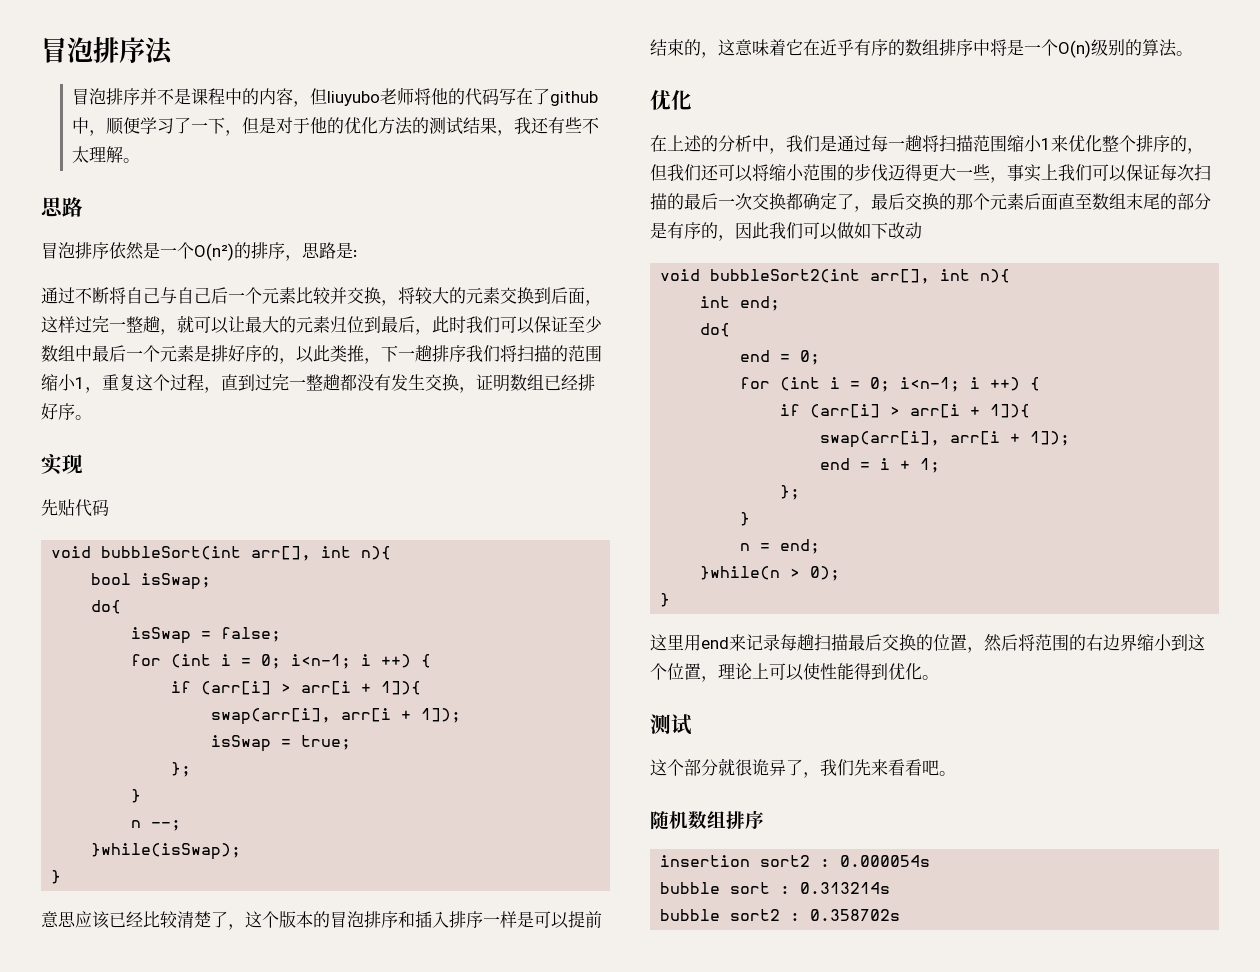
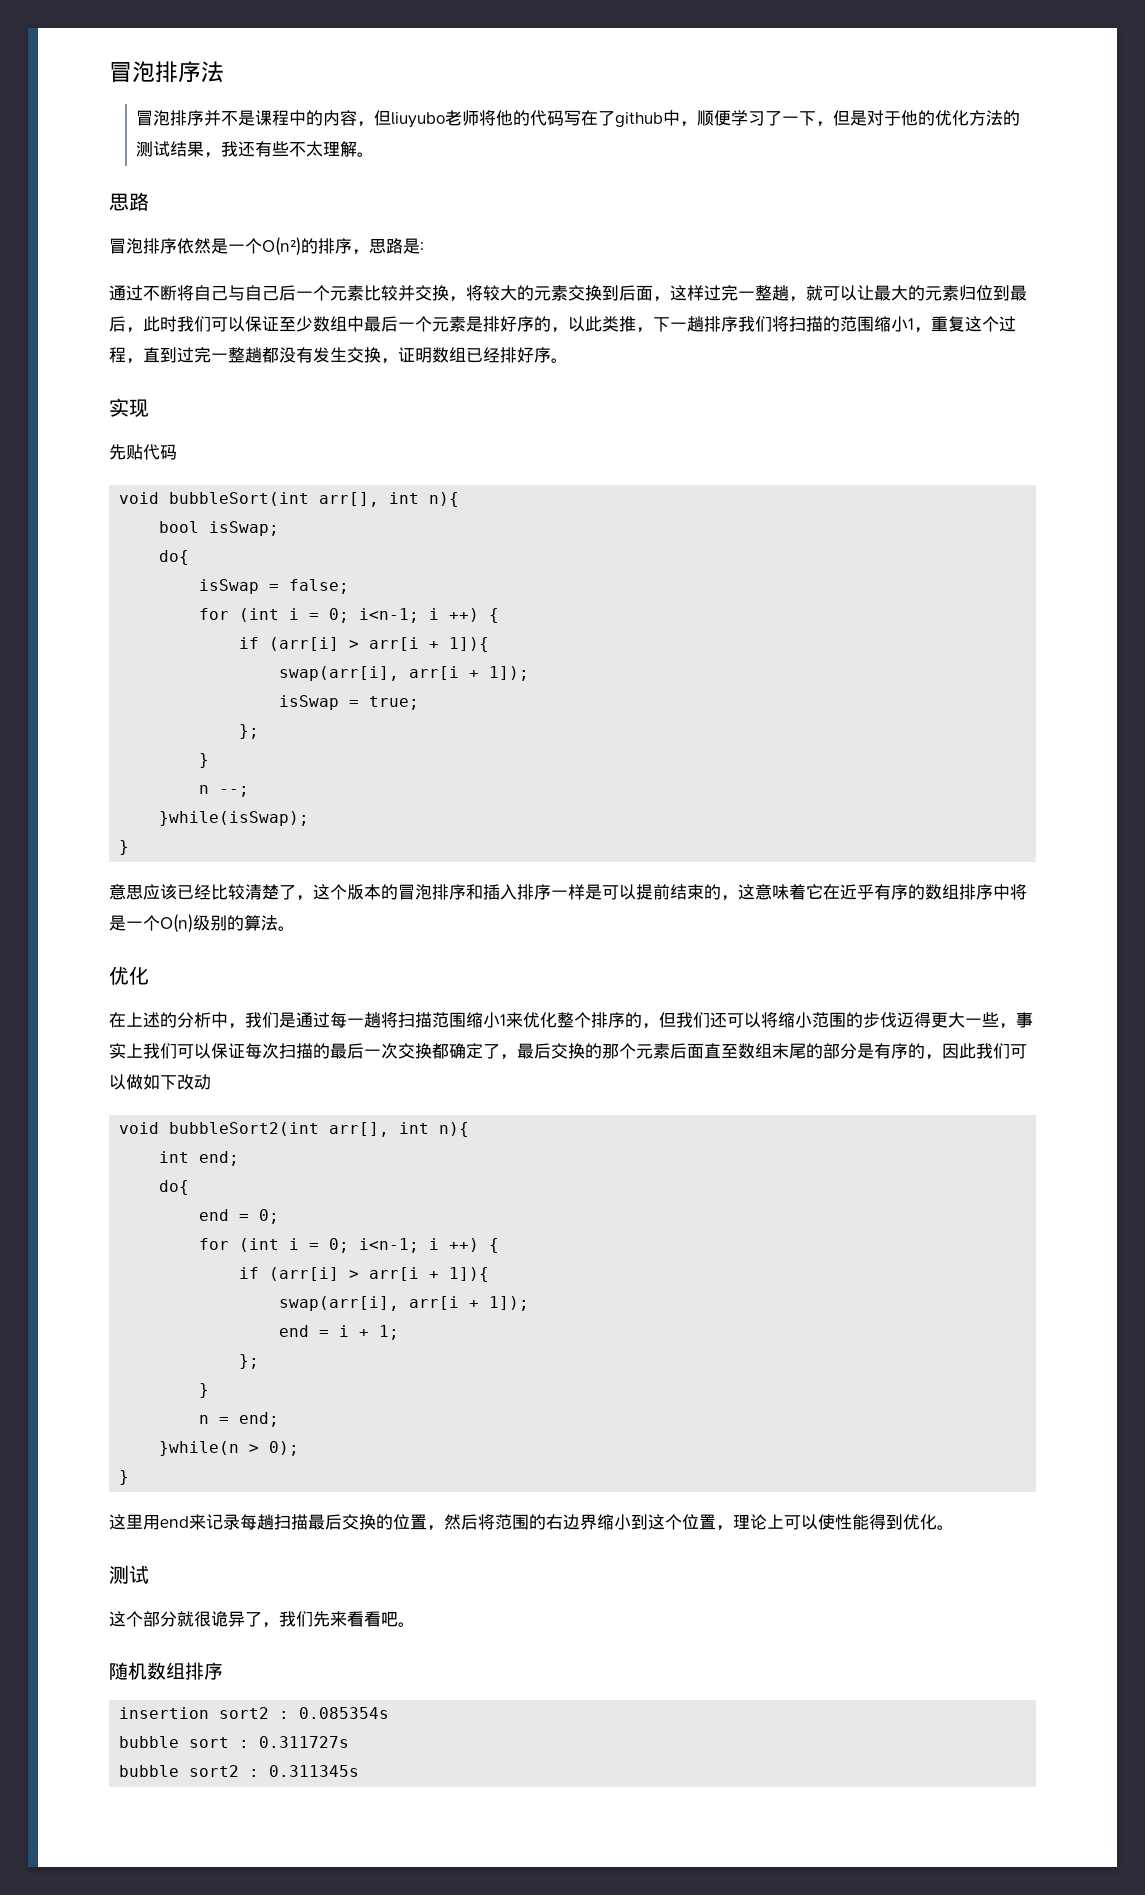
[840,855,931,867] 0.000054s -> [299,1707,390,1719] 0.085354s
[800,882,891,894] 0.313214s -> [259,1736,350,1748] 0.311727s
[810,909,901,921] 0.358702s -> [269,1765,360,1777] 0.311345s

